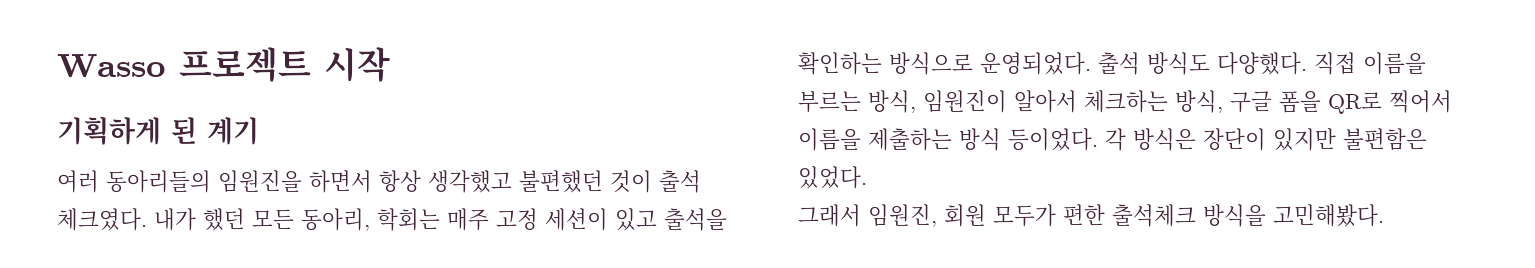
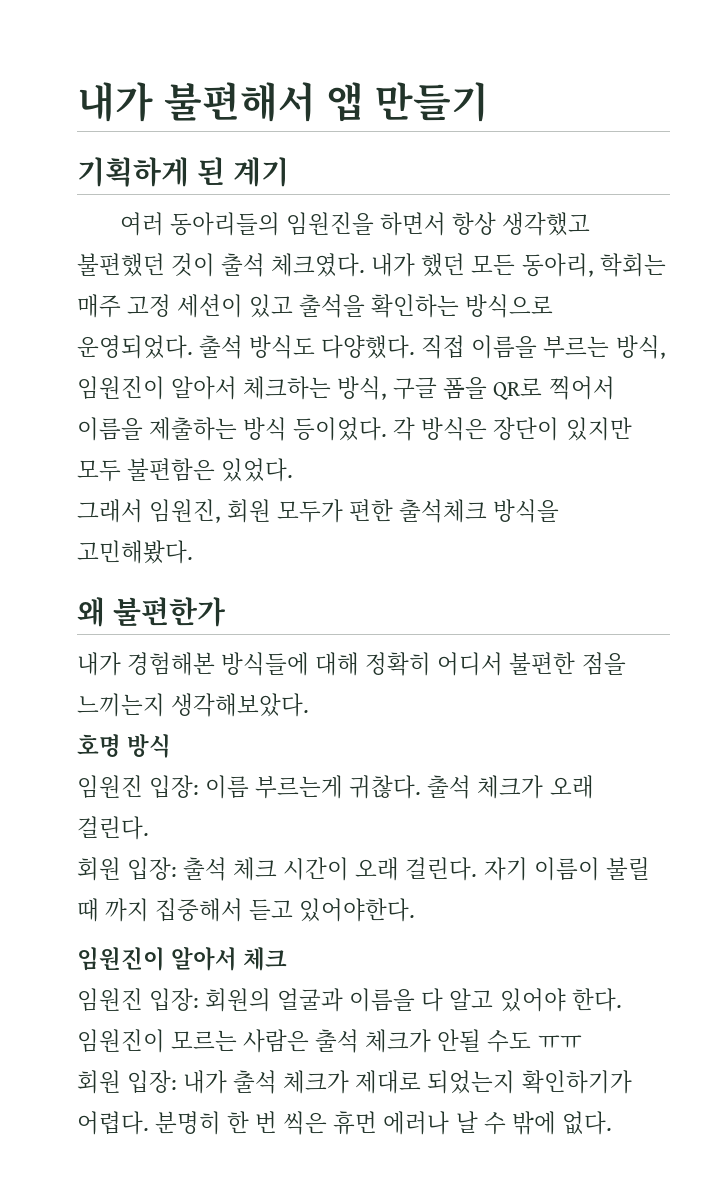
[57,47,390,82] Wasso 프로젝트 시작 -> [77,82,489,122] 내가 불편해서 앱 만들기
(1336, 139) none -> [77,460,121,482] 모두
(1384, 215) none -> [77,597,226,627] [77,652,626,676] [77,693,310,717] [77,734,172,758] [77,775,594,799] [77,816,149,840] [77,857,650,881] [77,898,416,922] [77,946,288,971] [77,988,622,1012] [77,1029,582,1053] [77,1070,632,1094] [77,1111,612,1135] // 왜 불편한가 // 내가 경험해본 방식들에 대해 정확히 어디서 불편한 점을 느끼는지 생각해보았다. // 호명 방식 // 임원진 입장: 이름 부르는게 귀찮다. 출석 체크가 오래 걸린다. // 회원 입장: 출석 체크 시간이 오래 걸린다. 자기 이름이 불릴 때 까지 집중해서 듣고 있어야한다. // 임원진이 알아서 체크 // 임원진 입장: 회원의 얼굴과 이름을 다 알고 있어야 한다. 임원진이 모르는 사람은 출석 체크가 안될 수도 ㅠㅠ // 회원 입장: 내가 출석 체크가 제대로 되었는지 확인하기가 어렵다. 분명히 한 번 씩은 휴먼 에러나 날 수 밖에 없다.

